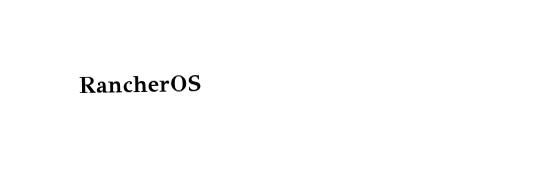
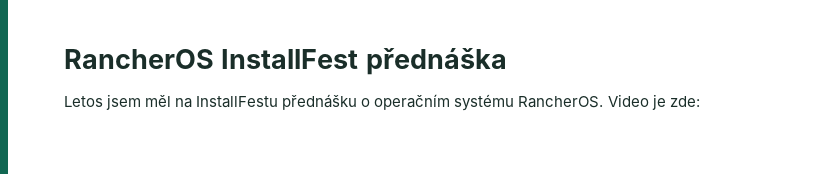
(202, 83) none -> [221,48,507,75] [64,94,700,111] InstallFest přednáška // Letos jsem měl na InstallFestu přednášku o operačním systému RancherOS. Video je zde:

